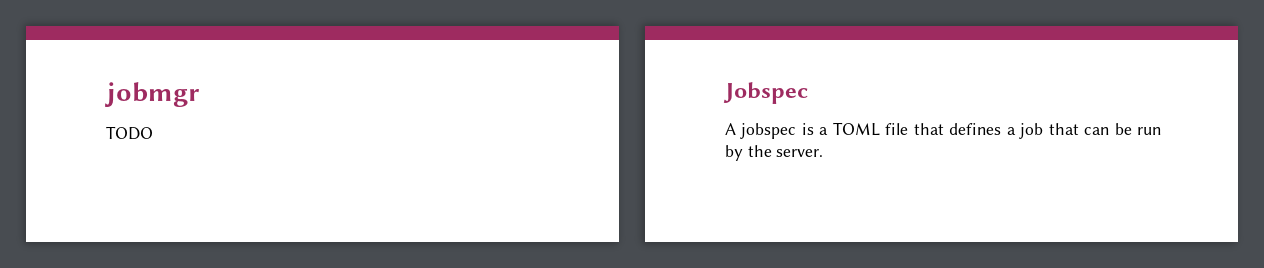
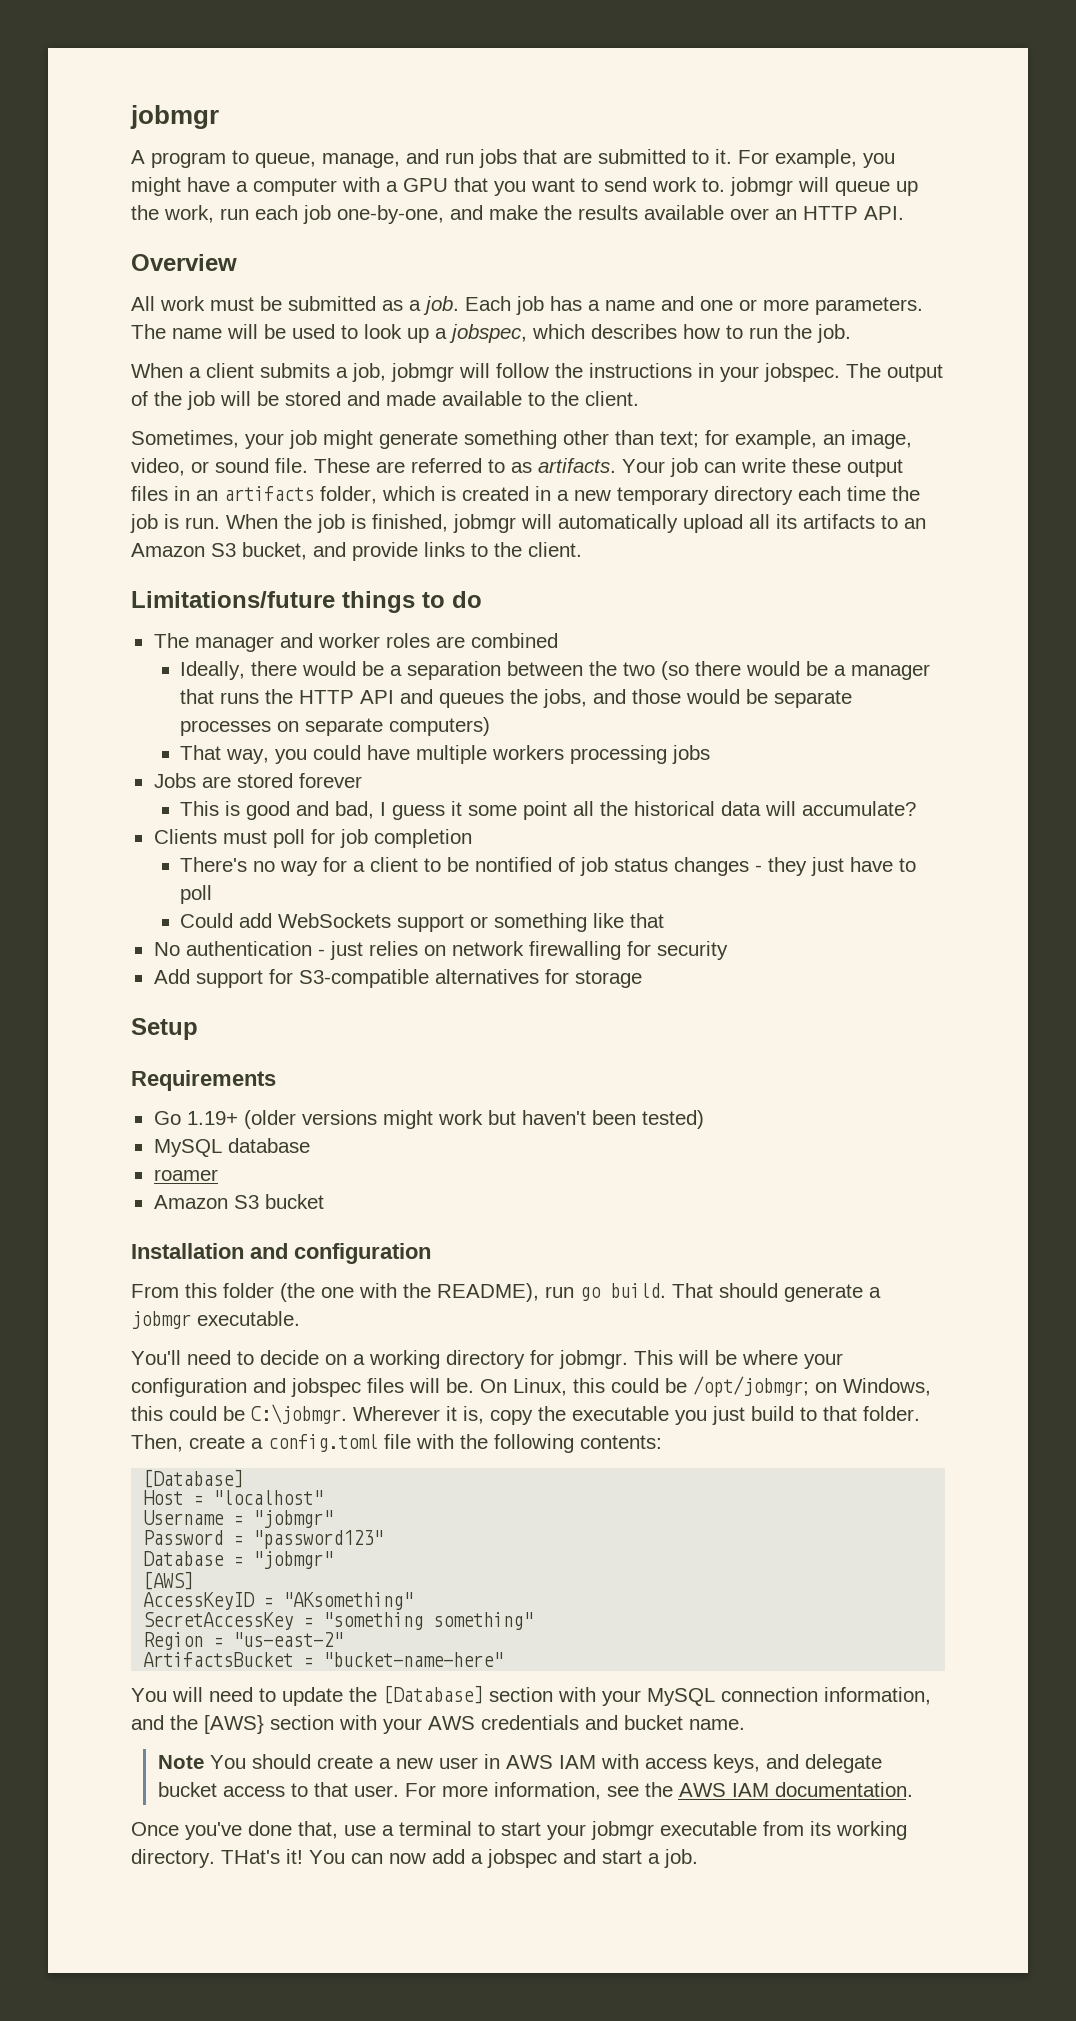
[106,126,153,140] [723,82,808,104] [725,122,1161,139] [725,145,824,161] TODO // Jobspec // A jobspec is a TOML file that defines a job that can be run by the server. -> [131,149,895,168] [131,177,918,196] [131,205,904,224] [131,254,237,271] [131,296,923,315] [131,324,851,343] [131,363,943,382] [131,391,639,410] [131,430,912,449] [131,458,903,477] [131,486,920,505] [130,514,926,533] [131,542,582,561] [131,591,482,613] [153,633,558,652] [180,661,931,680] [180,689,853,708] [180,717,491,736] [180,745,711,764] [153,773,362,788] [180,801,917,820] [153,829,472,848] [180,857,917,876] [180,885,213,904] [180,913,665,932] [153,941,728,960] [153,969,642,988] [131,1018,198,1040] [131,1070,276,1091] [153,1110,704,1129] [153,1138,310,1157] [153,1169,218,1181] [153,1194,324,1209] [131,1243,431,1264] [131,1283,881,1302] [131,1311,300,1329] [131,1350,843,1369] [131,1376,931,1397] [131,1404,920,1425] [131,1434,662,1453] [143,1469,244,1488] [143,1490,324,1505] [143,1510,334,1528] [143,1530,384,1549] [143,1551,334,1569] [143,1571,194,1590] [143,1592,414,1610] [143,1612,534,1630] [143,1632,344,1650] [143,1652,504,1667] [131,1685,931,1706] [131,1715,745,1734] [157,1754,882,1773] [157,1782,913,1800] [131,1821,907,1840] [131,1849,698,1868] A program to queue, manage, and run jobs that are submitted to it. For example, you might have a computer with a GPU that you want to send work to. jobmgr will queue up the work, run each job one-by-one, and make the results available over an HTTP API. // Overview // All work must be submitted as a job. Each job has a name and one or more parameters. The name will be used to look up a jobspec, which describes how to run the job. // When a client submits a job, jobmgr will follow the instructions in your jobspec. The output of the job will be stored and made available to the client. // Sometimes, your job might generate something other than text; for example, an image, video, or sound file. These are referred to as artifacts. Your job can write these output files in an artifacts folder, which is created in a new temporary directory each time the job is run. When the job is finished, jobmgr will automatically upload all its artifacts to an Amazon S3 bucket, and provide links to the client. // Limitations/future things to do // The manager and worker roles are combined // Ideally, there would be a separation between the two (so there would be a manager that runs the HTTP API and queues the jobs, and those would be separate processes on separate computers) // That way, you could have multiple workers processing jobs // Jobs are stored forever // This is good and bad, I guess it some point all the historical data will accumulate? // Clients must poll for job completion // There's no way for a client to be nontified of job status changes - they just have to poll // Could add WebSockets support or something like that // No authentication - just relies on network firewalling for security // Add support for S3-compatible alternatives for storage // Setup // Requirements // Go 1.19+ (older versions might work but haven't been tested) // MySQL database // roamer // Amazon S3 bucket // Installation and configuration // From this folder (the one with the README), run go build. That should generate a jobmgr executable. // You'll need to decide on a working directory for jobmgr. This will be where your configuration and jobspec files will be. On Linux, this could be /opt/jobmgr; on Windows, this could be C:\jobmgr. Wherever it is, copy the executable you just build to that folder. Then, create a config.toml file with the following contents: // [Database] // Host = "localhost" // Username = "jobmgr" // Password = "password123" // Database = "jobmgr" // [AWS] // AccessKeyID = "AKsomething" // SecretAccessKey = "something something" // Region = "us-east-2" // ArtifactsBucket = "bucket-name-here" // You will need to update the [Database] section with your MySQL connection information, and the [AWS} section with your AWS credentials and bucket name. // Note You should create a new user in AWS IAM with access keys, and delegate bucket access to that user. For more information, see the AWS IAM documentation. // Once you've done that, use a terminal to start your jobmgr executable from its working directory. THat's it! You can now add a jobspec and start a job.

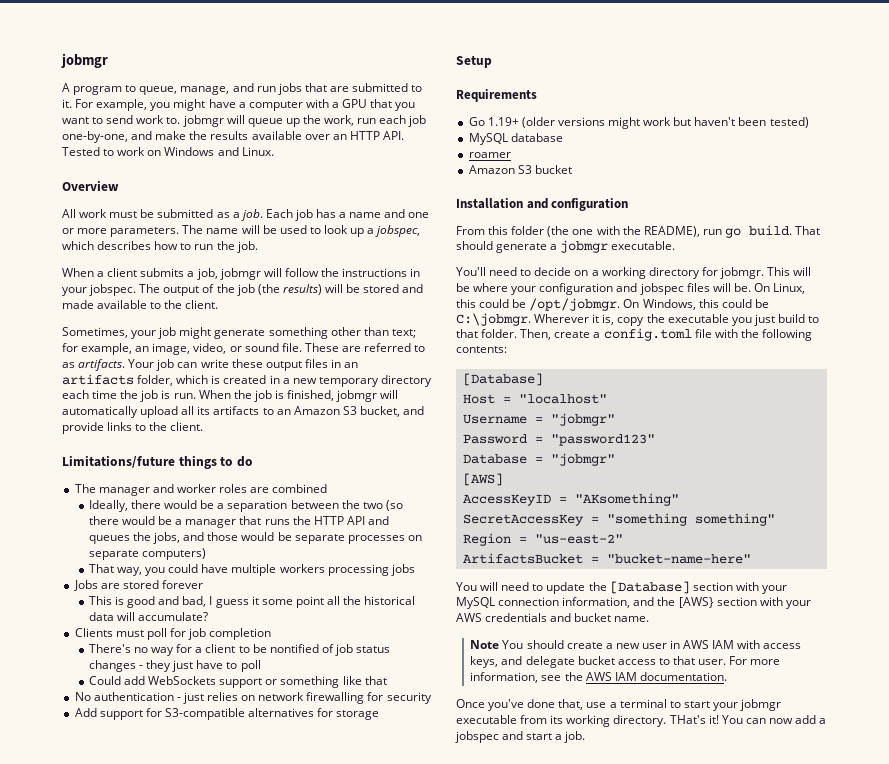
(904, 213) none -> [62,147,274,156] Tested to work on Windows and Linux.
(215, 400) none -> [257,284,322,295] (the results)
[693,1376,837,1397] /opt/jobmgr; on -> [529,298,640,311] /opt/jobmgr. On

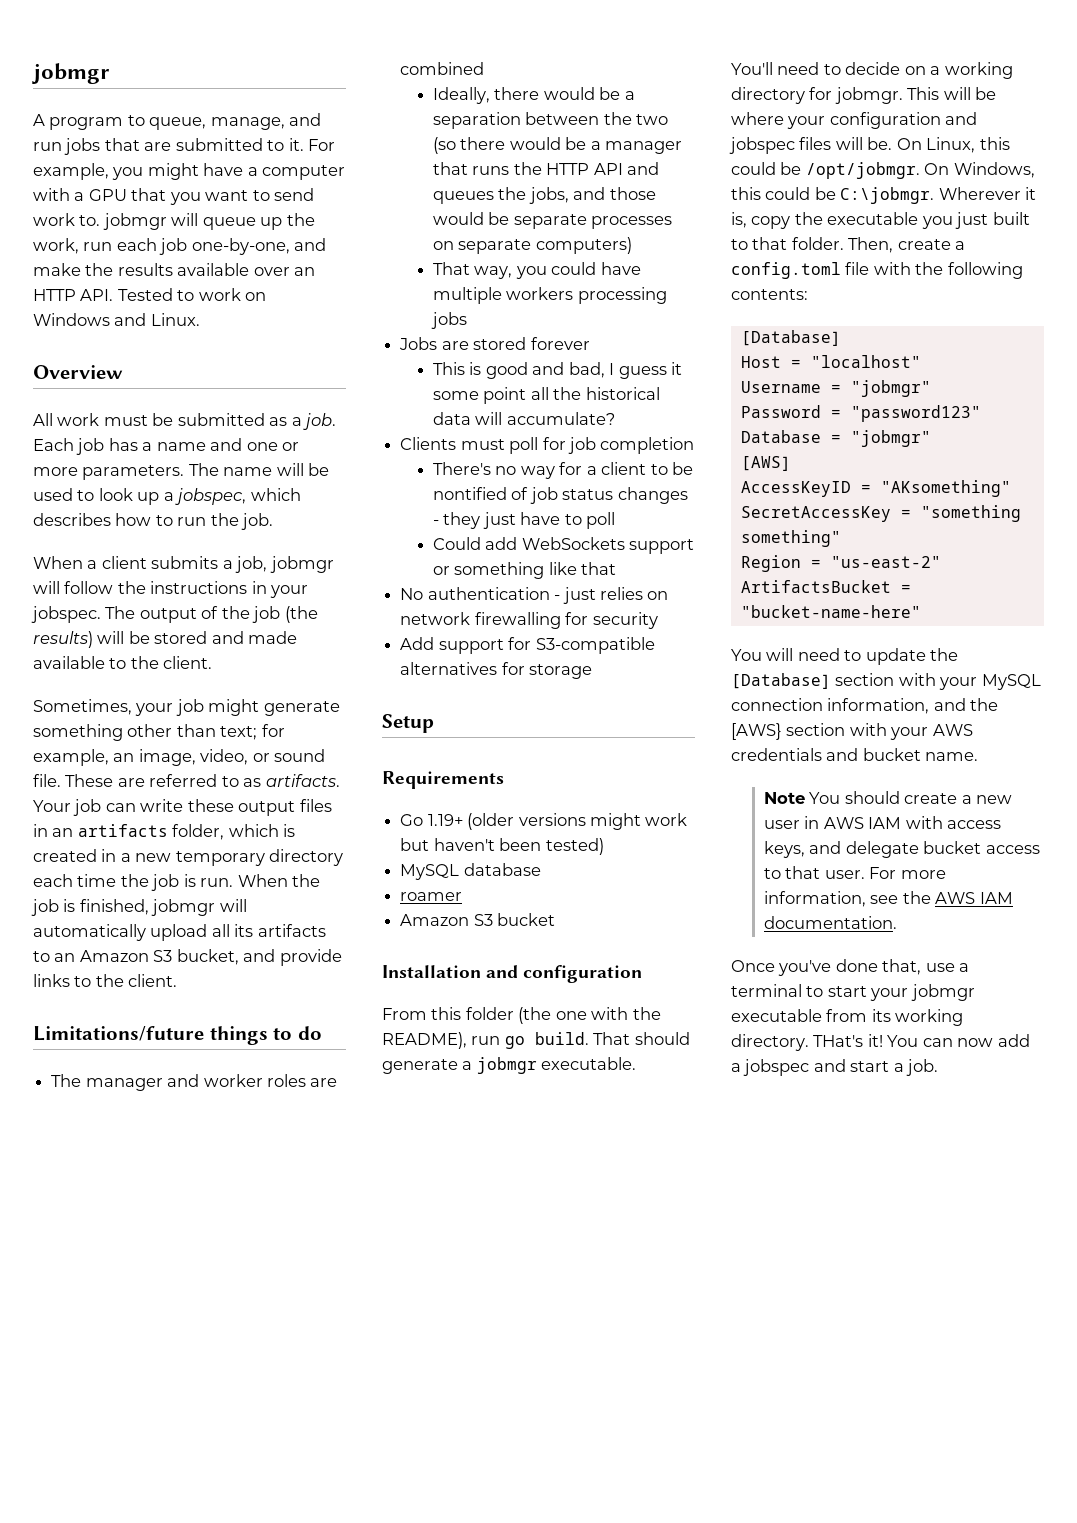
[777,314,805,323] build -> [992,212,1030,225] built

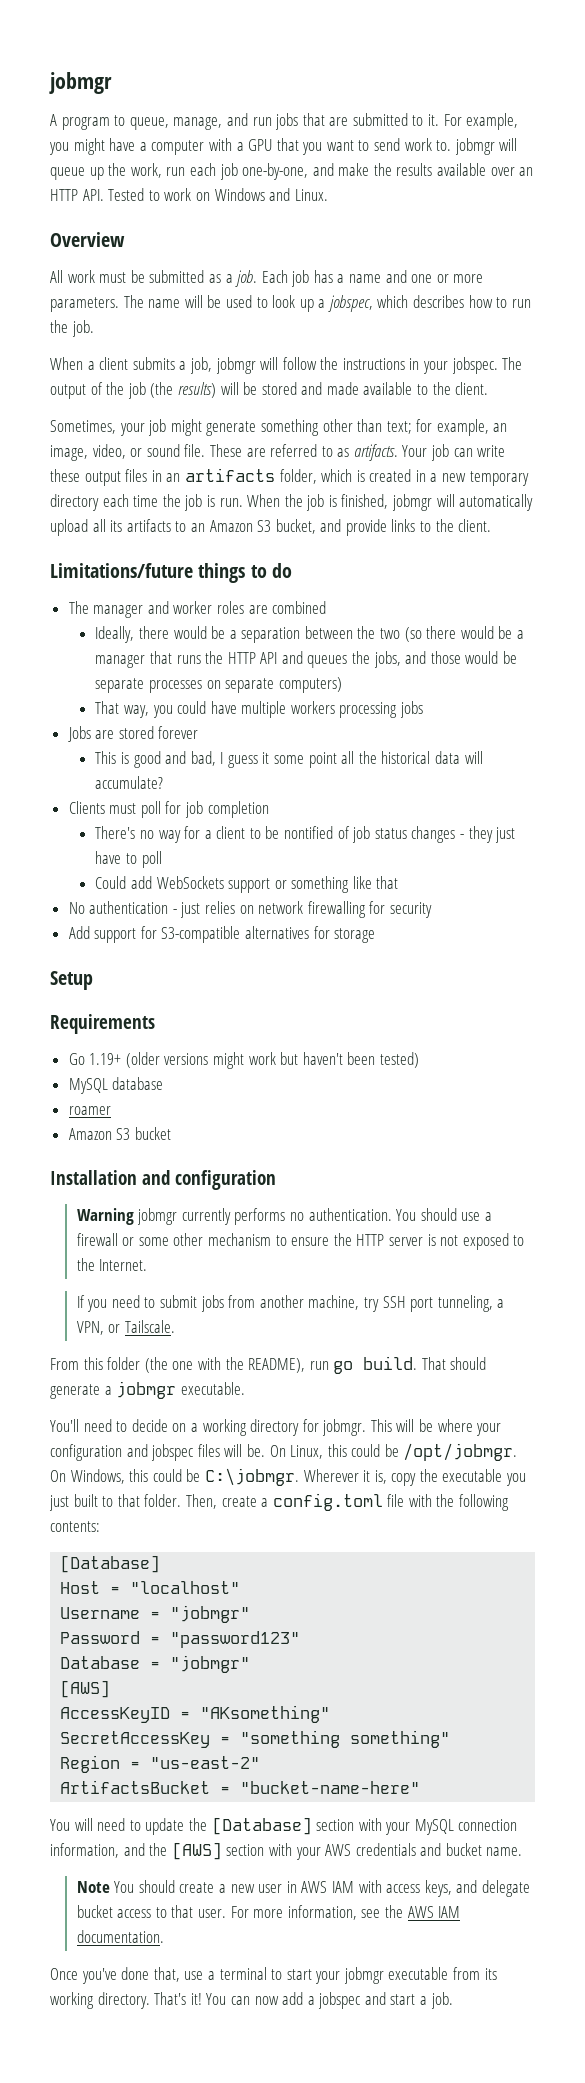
(643, 974) none -> [76,1208,492,1225] [76,1233,525,1250] [76,1258,148,1271] [76,1295,505,1312] [76,1320,175,1335] // Warning jobmgr currently performs no authentication. You should use a firewall or some other mechanism to ensure the HTTP server is not exposed to the Internet. // If you need to submit jobs from another machine, try SSH port tunneling, a VPN, or Tailscale.
[731,723,782,740] [AWS} -> [171,1842,222,1860] [AWS]
[813,1035,864,1047] THat's -> [154,1992,187,2005] That's

